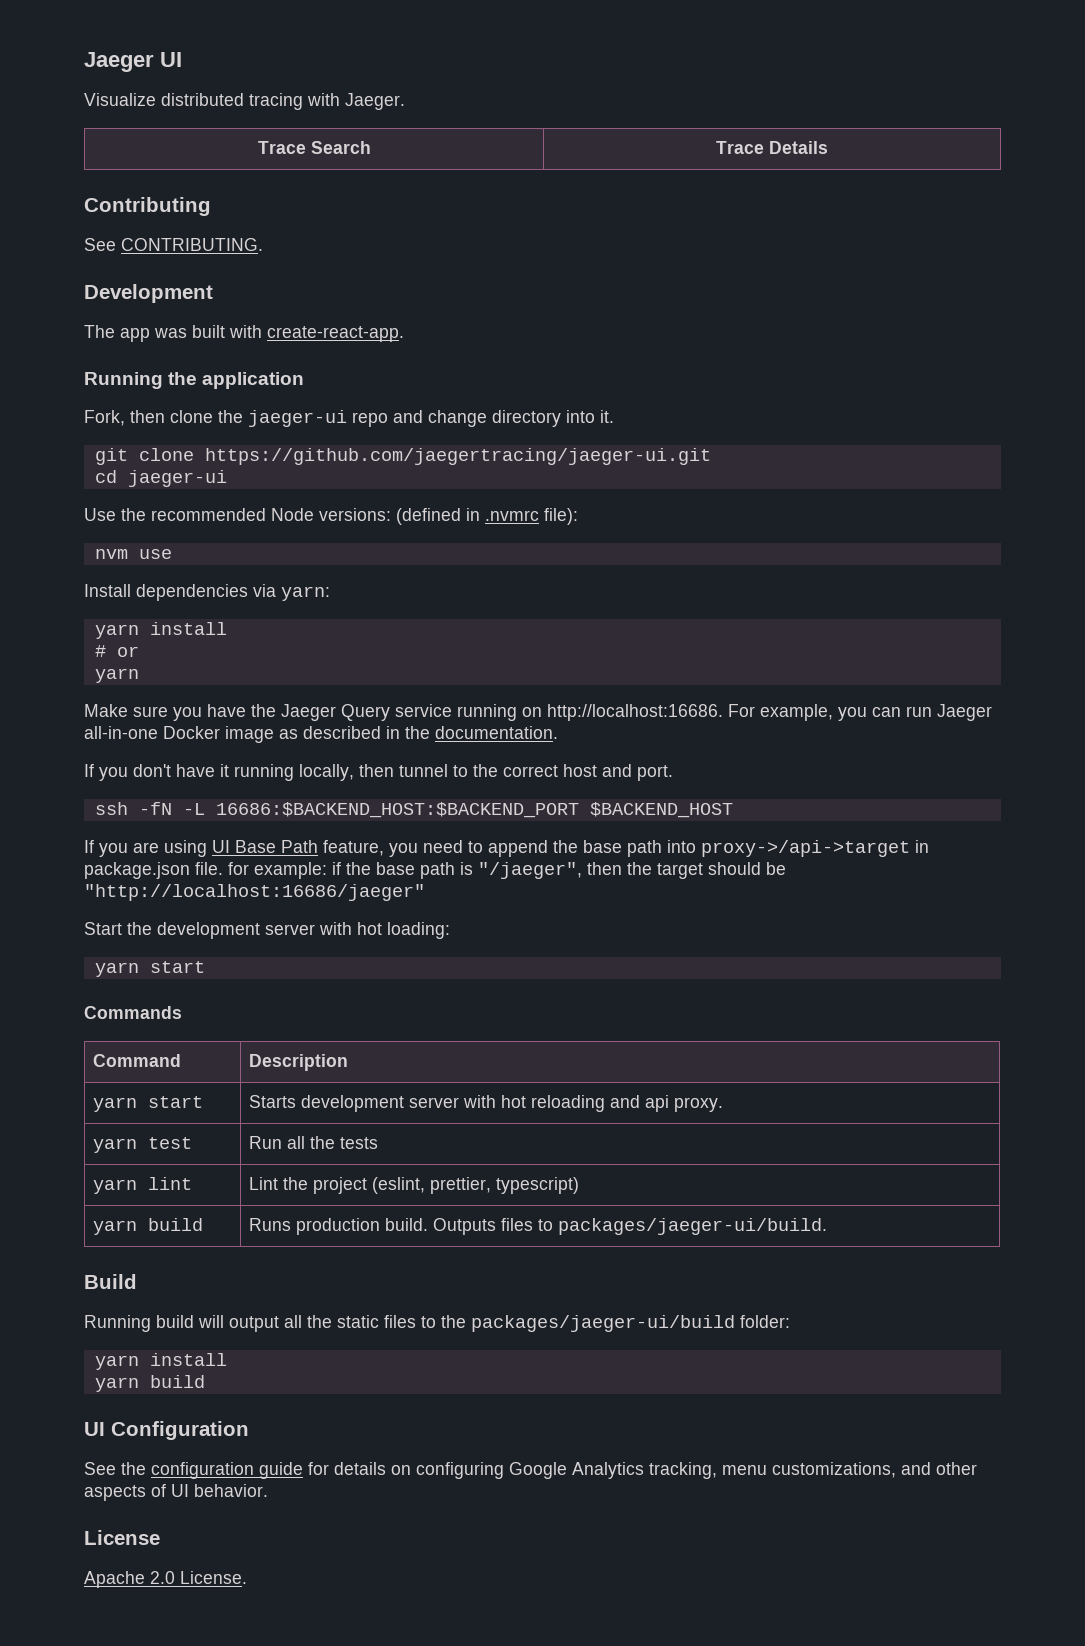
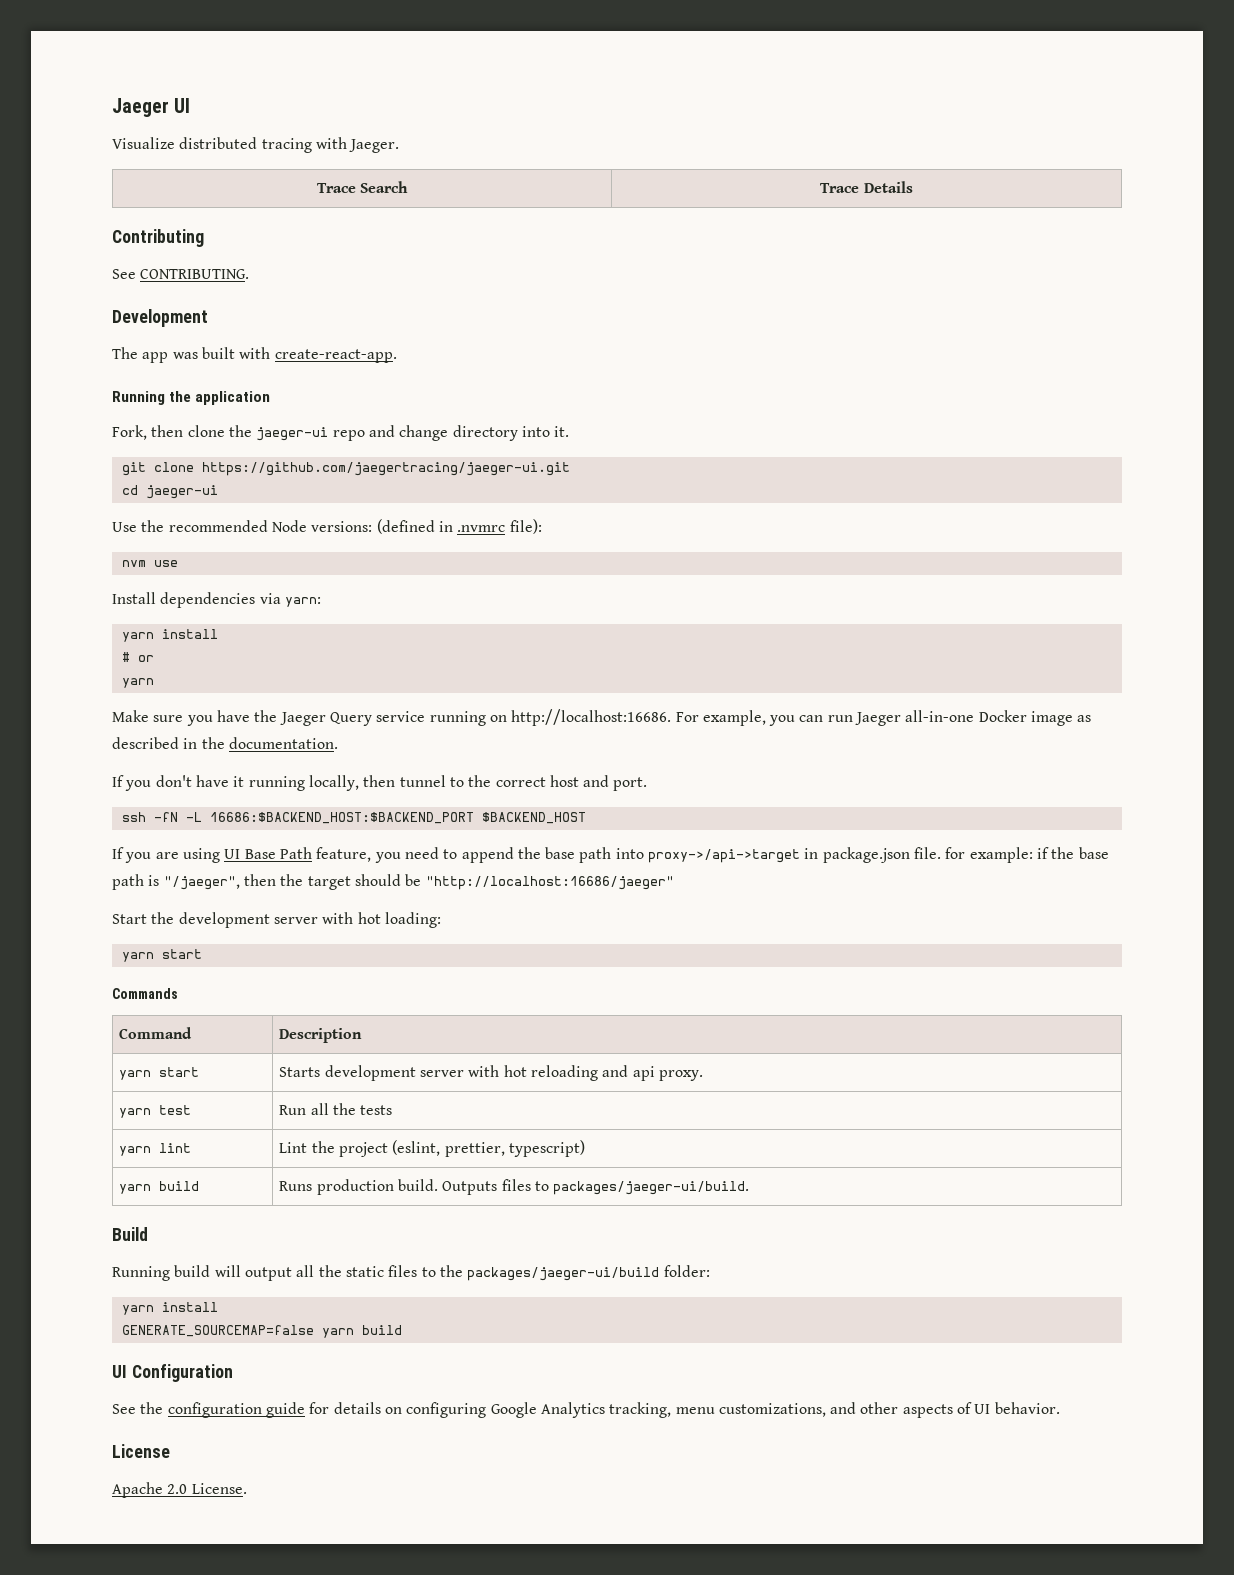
(227, 1359) none -> [121,1325,314,1337] GENERATE_SOURCEMAP=false

